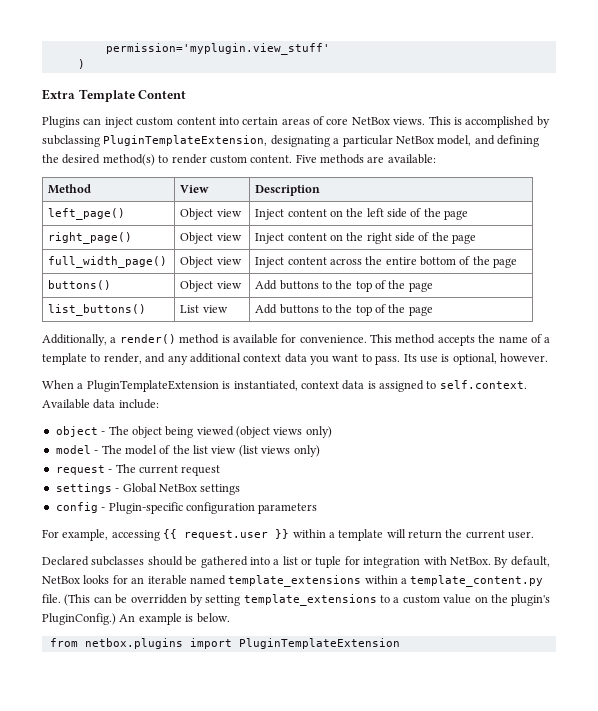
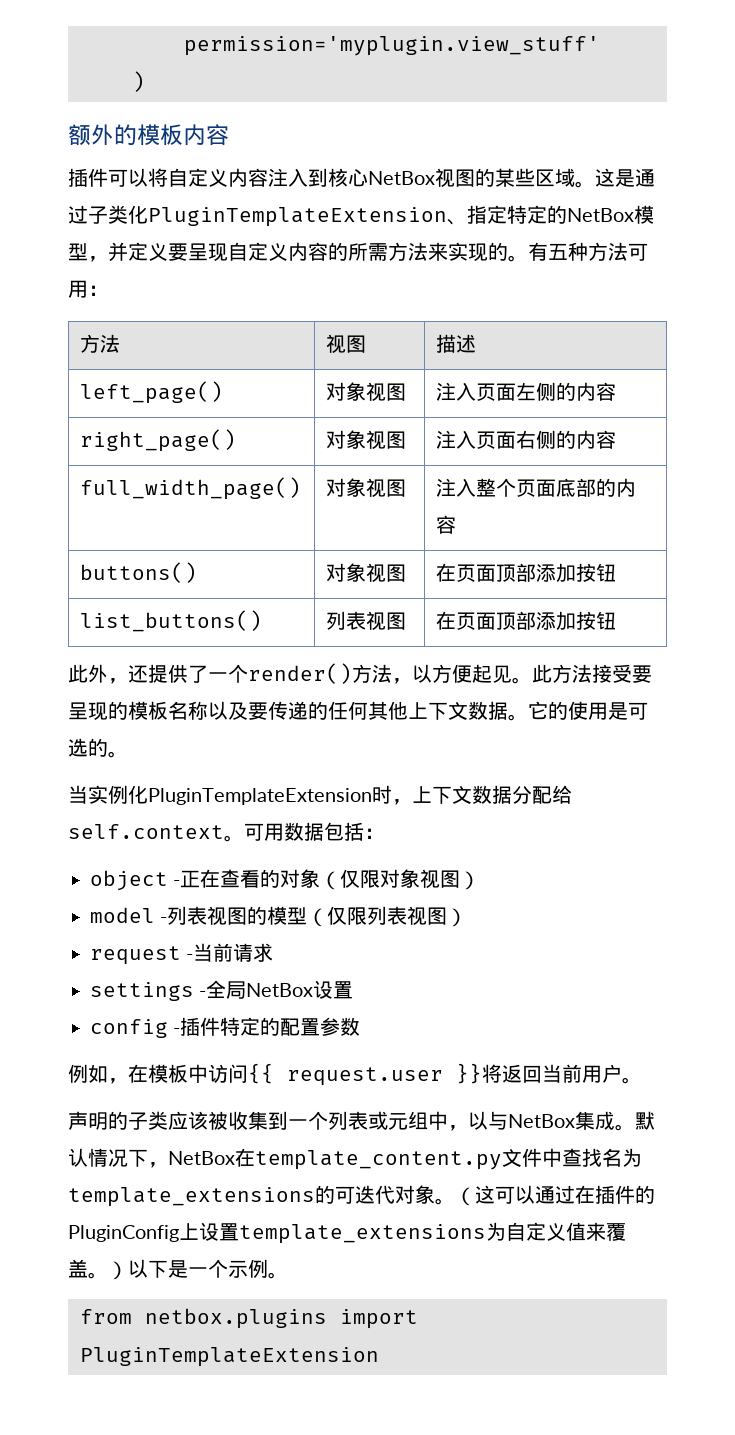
[42,89,187,102] [42,116,550,128] [42,135,539,147] [42,154,436,166] [48,184,92,194] [180,185,210,193] [255,185,321,196] [48,208,126,220] [180,208,242,220] [255,208,469,220] [48,232,133,244] [180,232,242,244] [255,232,477,244] [48,256,168,268] [180,256,242,268] [255,256,518,268] [48,280,112,290] [180,280,242,292] [255,280,433,292] [48,304,147,316] [180,305,228,313] [255,304,433,316] [42,334,551,346] [42,353,548,365] [42,380,527,392] [42,399,159,409] [55,426,332,438] [55,445,320,457] Extra Template Content // Plugins can inject custom content into certain areas of core NetBox views. This is accomplished by subclassing PluginTemplateExtension, designating a particular NetBox model, and defining the desired method(s) to render custom content. Five methods are available: // Method | View | Description // left_page() | Object view | Inject content on the left side of the page // right_page() | Object view | Inject content on the right side of the page // full_width_page() | Object view | Inject content across the entire bottom of the page // buttons() | Object view | Add buttons to the top of the page // list_buttons() | List view | Add buttons to the top of the page // Additionally, a render() method is available for convenience. This method accepts the name of a template to render, and any additional context data you want to pass. Its use is optional, however. // When a PluginTemplateExtension is instantiated, context data is assigned to self.context. Available data include: // object - The object being viewed (object views only) // model - The model of the list view (list views only) -> [68,124,229,146] [68,168,655,188] [68,205,654,227] [68,242,648,262] [68,280,108,298] [80,334,121,353] [326,334,367,354] [436,334,477,353] [80,381,224,404] [326,382,407,402] [436,382,617,401] [80,429,237,452] [326,430,407,450] [436,430,617,449] [80,477,302,500] [326,478,407,498] [436,478,637,497] [436,515,457,534] [80,562,198,583] [326,563,407,583] [436,563,617,583] [80,610,263,632] [326,611,407,631] [436,611,617,631] [68,663,652,684] [68,701,648,721] [68,738,128,758] [68,785,572,805] [68,822,384,842] [90,869,481,891] [90,906,468,927] 额外的模板内容 // 插件可以将自定义内容注入到核心NetBox视图的某些区域。这是通过子类化PluginTemplateExtension、指定特定的NetBox模型，并定义要呈现自定义内容的所需方法来实现的。有五种方法可用： // 方法 | 视图 | 描述 // left_page() | 对象视图 | 注入页面左侧的内容 // right_page() | 对象视图 | 注入页面右侧的内容 // full_width_page() | 对象视图 | 注入整个页面底部的内容 // buttons() | 对象视图 | 在页面顶部添加按钮 // list_buttons() | 列表视图 | 在页面顶部添加按钮 // 此外，还提供了一个render()方法，以方便起见。此方法接受要呈现的模板名称以及要传递的任何其他上下文数据。它的使用是可选的。 // 当实例化PluginTemplateExtension时，上下文数据分配给self.context。可用数据包括： // object -正在查看的对象（仅限对象视图） // model -列表视图的模型（仅限列表视图）
[115,464,221,476] The current request -> [193,943,274,962] 当前请求
[122,483,241,495] Global NetBox settings -> [206,980,354,999] 全局NetBox设置
[108,502,318,514] [42,529,535,541] [42,556,550,568] [42,575,544,587] [42,594,551,606] [42,613,230,625] Plugin-specific configuration parameters // For example, accessing {{ request.user }} within a template will return the current user. // Declared subclasses should be gathered into a list or tuple for integration with NetBox. By default, NetBox looks for an iterable named template_extensions within a template_content.py file. (This can be overridden by setting template_extensions to a custom value on the plugin's PluginConfig.) An example is below. -> [180,1017,361,1036] [68,1063,642,1086] [68,1111,655,1131] [68,1148,642,1170] [68,1185,655,1207] [68,1222,626,1244] [68,1259,288,1280] 插件特定的配置参数 // 例如，在模板中访问{{ request.user }}将返回当前用户。 // 声明的子类应该被收集到一个列表或元组中，以与NetBox集成。默认情况下，NetBox在template_content.py文件中查找名为template_extensions的可迭代对象。（这可以通过在插件的PluginConfig上设置template_extensions为自定义值来覆盖。）以下是一个示例。

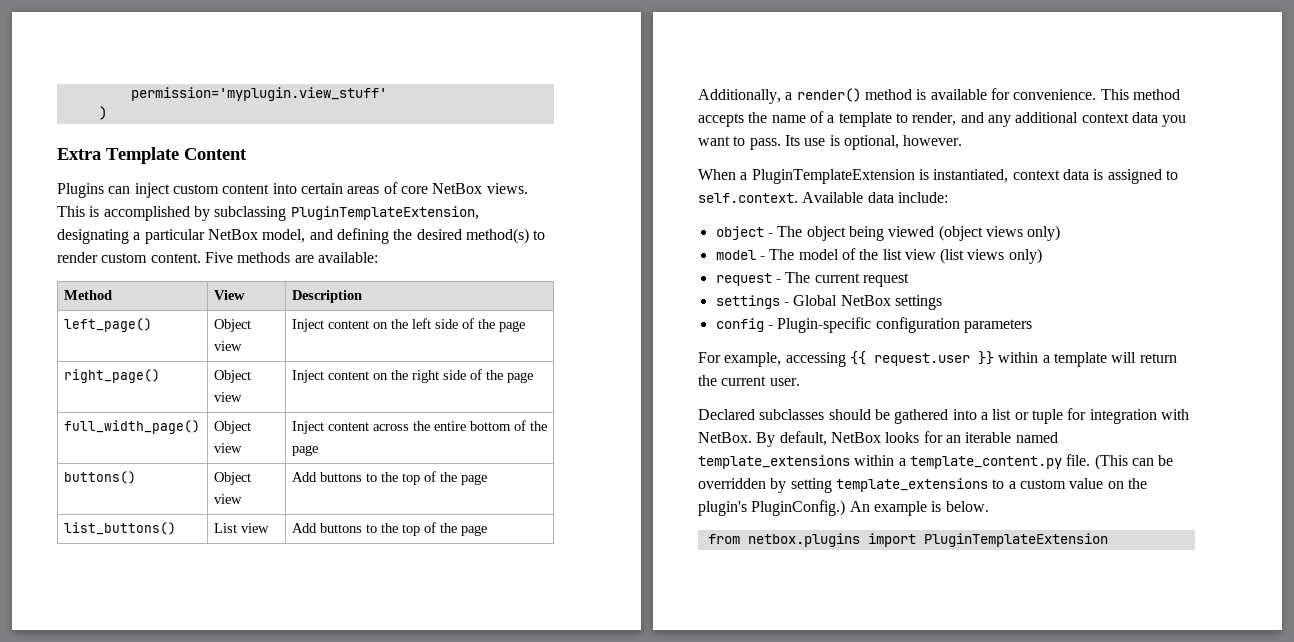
[68,124,229,146] [68,168,655,188] [68,205,654,227] [68,242,648,262] [68,280,108,298] [80,334,121,353] [326,334,367,354] [436,334,477,353] [80,381,224,404] [326,382,407,402] [436,382,617,401] [80,429,237,452] [326,430,407,450] [436,430,617,449] [80,477,302,500] [326,478,407,498] [436,478,637,497] [436,515,457,534] [80,562,198,583] [326,563,407,583] [436,563,617,583] [80,610,263,632] [326,611,407,631] [436,611,617,631] [68,663,652,684] [68,701,648,721] [68,738,128,758] [68,785,572,805] [68,822,384,842] [90,869,481,891] [90,906,468,927] 额外的模板内容 // 插件可以将自定义内容注入到核心NetBox视图的某些区域。这是通过子类化PluginTemplateExtension、指定特定的NetBox模型，并定义要呈现自定义内容的所需方法来实现的。有五种方法可用： // 方法 | 视图 | 描述 // left_page() | 对象视图 | 注入页面左侧的内容 // right_page() | 对象视图 | 注入页面右侧的内容 // full_width_page() | 对象视图 | 注入整个页面底部的内容 // buttons() | 对象视图 | 在页面顶部添加按钮 // list_buttons() | 列表视图 | 在页面顶部添加按钮 // 此外，还提供了一个render()方法，以方便起见。此方法接受要呈现的模板名称以及要传递的任何其他上下文数据。它的使用是可选的。 // 当实例化PluginTemplateExtension时，上下文数据分配给self.context。可用数据包括： // object -正在查看的对象（仅限对象视图） // model -列表视图的模型（仅限列表视图） -> [57,147,247,164] [57,182,528,198] [57,206,479,221] [57,228,546,244] [57,252,378,263] [63,290,112,300] [213,290,245,300] [291,290,362,303] [63,318,152,332] [213,319,251,332] [213,341,242,351] [291,318,525,332] [63,369,160,383] [213,370,251,383] [213,392,242,402] [291,369,533,383] [63,420,200,434] [213,421,251,434] [213,443,242,453] [291,420,547,434] [291,445,318,456] [63,471,136,484] [213,472,251,485] [213,494,242,504] [291,471,487,485] [63,522,176,535] [213,523,269,533] [291,522,487,536] [698,88,1180,104] [698,111,1187,127] [698,135,963,150] [698,169,1178,184] [698,192,948,203] [715,225,1061,241] [715,248,1042,264] Extra Template Content // Plugins can inject custom content into certain areas of core NetBox views. This is accomplished by subclassing PluginTemplateExtension, designating a particular NetBox model, and defining the desired method(s) to render custom content. Five methods are available: // Method | View | Description // left_page() | Object view | Inject content on the left side of the page // right_page() | Object view | Inject content on the right side of the page // full_width_page() | Object view | Inject content across the entire bottom of the page // buttons() | Object view | Add buttons to the top of the page // list_buttons() | List view | Add buttons to the top of the page // Additionally, a render() method is available for convenience. This method accepts the name of a template to render, and any additional context data you want to pass. Its use is optional, however. // When a PluginTemplateExtension is instantiated, context data is assigned to self.context. Available data include: // object - The object being viewed (object views only) // model - The model of the list view (list views only)
[193,943,274,962] 当前请求 -> [785,272,909,287] The current request
[206,980,354,999] 全局NetBox设置 -> [793,295,942,310] Global NetBox settings
[180,1017,361,1036] [68,1063,642,1086] [68,1111,655,1131] [68,1148,642,1170] [68,1185,655,1207] [68,1222,626,1244] [68,1259,288,1280] 插件特定的配置参数 // 例如，在模板中访问{{ request.user }}将返回当前用户。 // 声明的子类应该被收集到一个列表或元组中，以与NetBox集成。默认情况下，NetBox在template_content.py文件中查找名为template_extensions的可迭代对象。（这可以通过在插件的PluginConfig上设置template_extensions为自定义值来覆盖。）以下是一个示例。 -> [777,317,1032,333] [698,351,1177,367] [698,375,800,386] [698,408,1189,424] [698,431,1058,447] [698,454,1174,470] [698,478,1147,493] [698,500,989,516] Plugin-specific configuration parameters // For example, accessing {{ request.user }} within a template will return the current user. // Declared subclasses should be gathered into a list or tuple for integration with NetBox. By default, NetBox looks for an iterable named template_extensions within a template_content.py file. (This can be overridden by setting template_extensions to a custom value on the plugin's PluginConfig.) An example is below.

